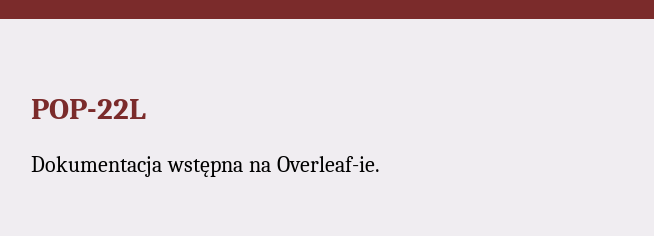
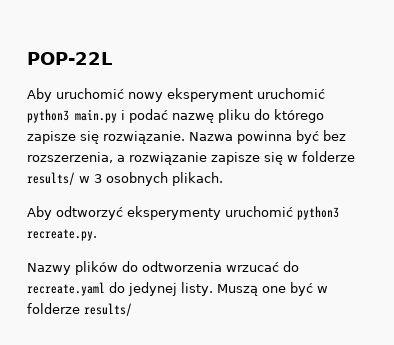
[31,156,380,177] Dokumentacja wstępna na Overleaf-ie. -> [27,88,325,102] [27,109,324,123] [27,130,346,144] [27,151,355,165] [27,172,223,186] [27,206,339,220] [27,229,97,241] [27,261,299,275] [27,282,328,296] [27,303,132,316] Aby uruchomić nowy eksperyment uruchomić python3 main.py i podać nazwę pliku do którego zapisze się rozwiązanie. Nazwa powinna być bez rozszerzenia, a rozwiązanie zapisze się w folderze results/ w 3 osobnych plikach. // Aby odtworzyć eksperymenty uruchomić python3 recreate.py. // Nazwy plików do odtworzenia wrzucać do recreate.yaml do jedynej listy. Muszą one być w folderze results/

